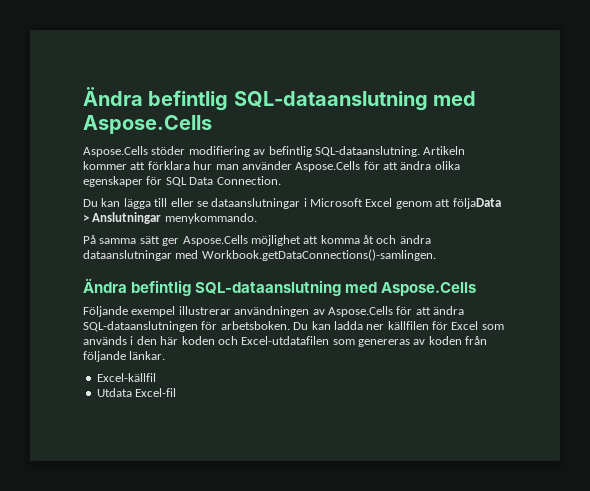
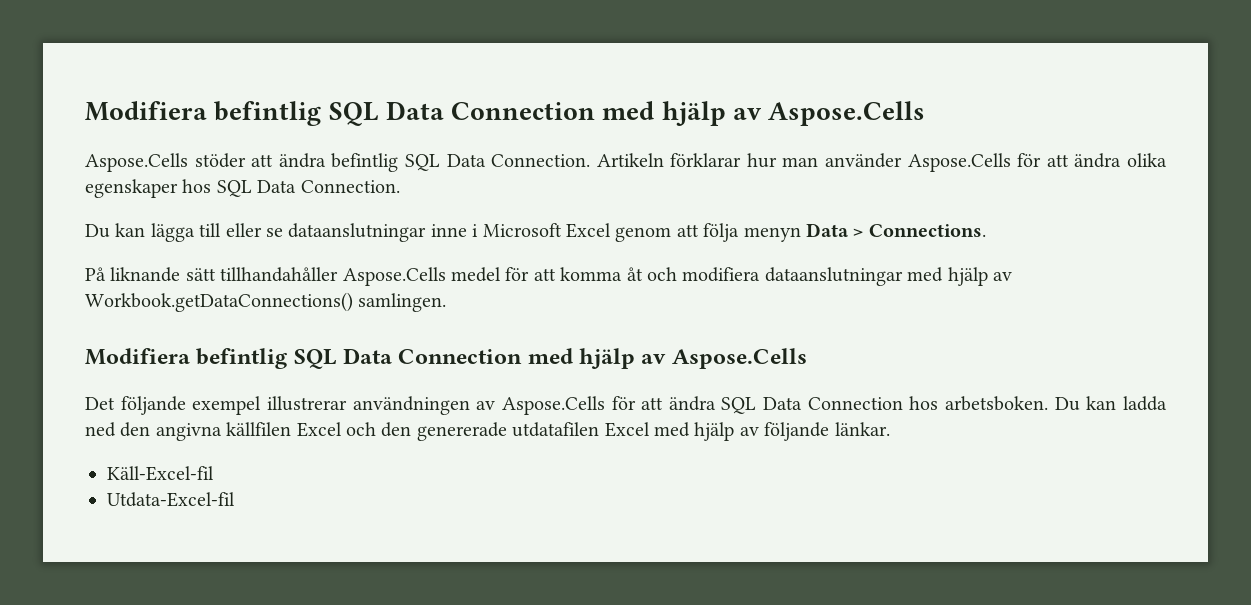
[83,87,477,111] [83,115,212,134] [83,146,466,157] [83,161,190,170] Ändra befintlig SQL-dataanslutning med Aspose.Cells // Aspose.Cells stöder modifiering av befintlig SQL-dataanslutning. Artikeln kommer att förklara -> [85,101,926,126] [85,153,742,172] Modifiera befintlig SQL Data Connection med hjälp av Aspose.Cells // Aspose.Cells stöder att ändra befintlig SQL Data Connection. Artikeln förklarar
[146,176,163,185] för -> [182,179,212,193] hos
(301, 203) none -> [430,224,467,237] inne
[452,198,501,209] [83,212,257,224] [83,235,301,246] följaData > Anslutningar menykommando. // På samma sätt ger Aspose.Cells möjlighet -> [703,223,986,242] [85,267,530,286] följa menyn Data > Connections. // På liknande sätt tillhandahåller Aspose.Cells medel för
[399,235,431,244] ändra -> [682,267,761,282] modifiera
[201,249,436,261] [83,278,477,296] [83,306,128,317] Workbook.getDataConnections()-samlingen. // Ändra befintlig SQL-dataanslutning med Aspose.Cells // Följande -> [947,267,1012,286] [85,292,447,312] [85,348,807,369] [85,396,186,415] hjälp av Workbook.getDataConnections() samlingen. // Modifiera befintlig SQL Data Connection med hjälp av Aspose.Cells // Det följande
[83,321,504,332] [83,336,488,347] SQL-dataanslutningen för arbetsboken. Du kan ladda ner källfilen för Excel som används i den här koden och Excel-utdatafilen som genereras av koden från -> [721,396,1167,414] [85,422,759,441] SQL Data Connection hos arbetsboken. Du kan ladda ned den angivna källfilen Excel och den genererade utdatafilen Excel med hjälp av
[96,373,156,382] [96,388,177,397] Excel-källfil // Utdata Excel-fil -> [107,466,214,481] [107,492,235,507] Käll-Excel-fil // Utdata-Excel-fil

